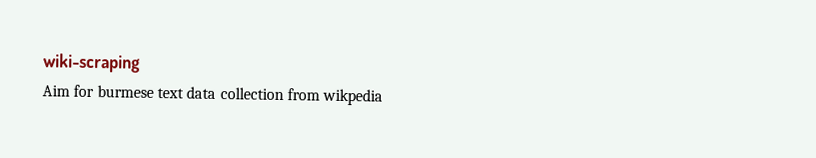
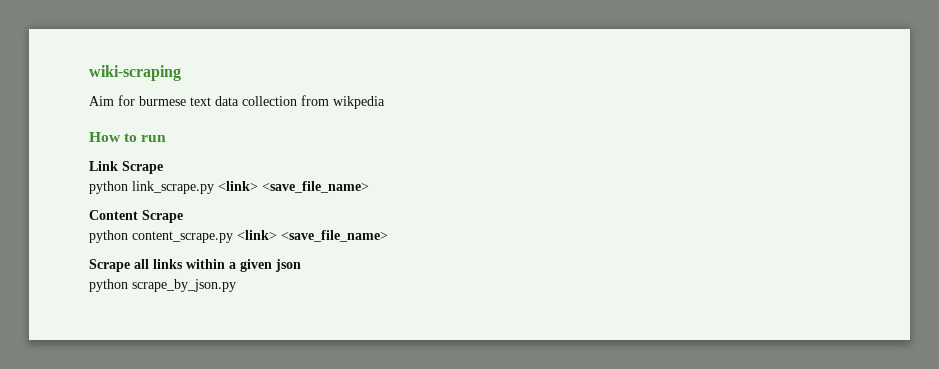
(384, 97) none -> [89,132,167,142] [89,161,163,174] [89,181,369,194] [89,210,183,223] [89,230,388,243] [89,259,301,272] [89,279,236,292] // How to run // Link Scrape // python link_scrape.py <link> <save_file_name> // Content Scrape // python content_scrape.py <link> <save_file_name> // Scrape all links within a given json // python scrape_by_json.py

